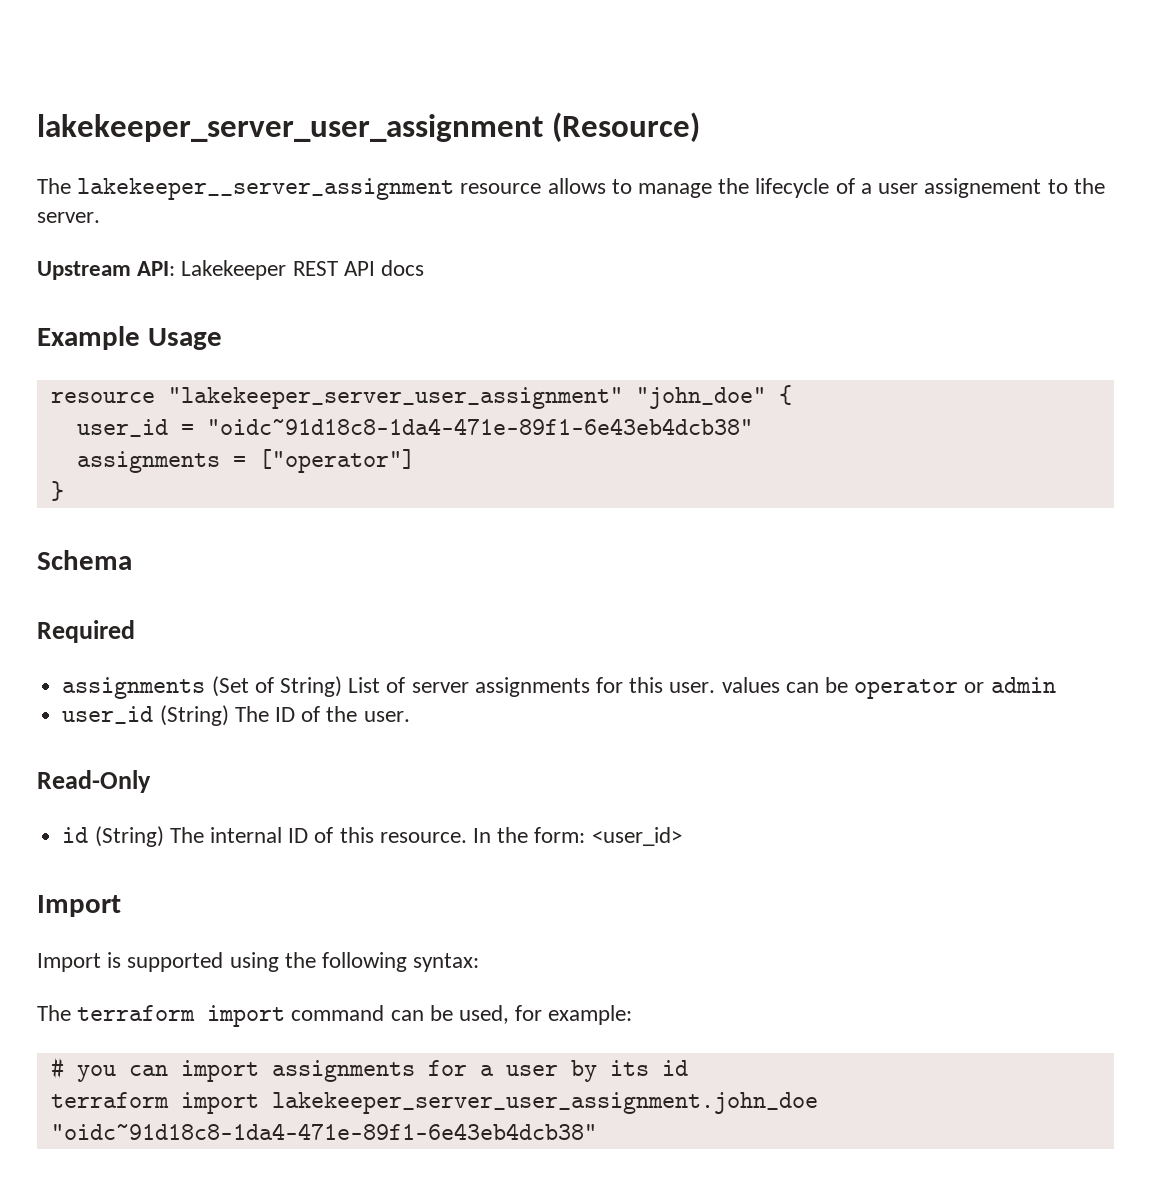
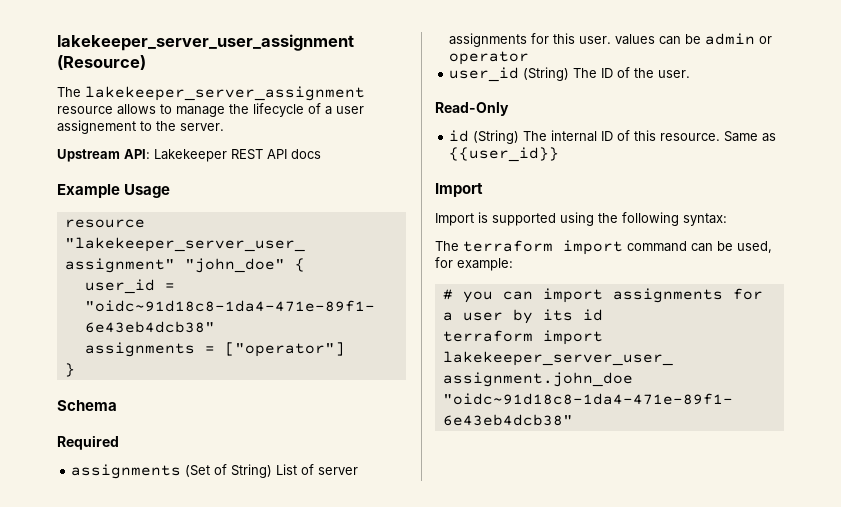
[77,178,455,200] lakekeeper__server_assignment -> [85,86,365,101] lakekeeper_server_assignment
(849, 685) none -> [705,33,773,45] admin or
[964,677,1056,693] or admin -> (530, 58) none
[472,827,682,846] In the form: <user_id> -> [724,131,777,142] [449,147,560,162] Same as {{user_id}}

